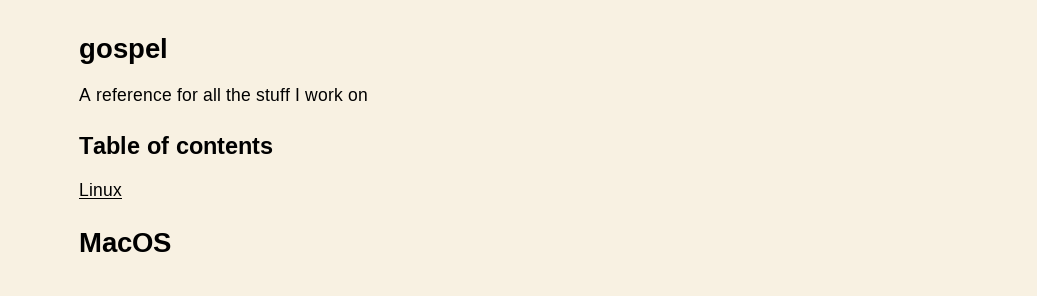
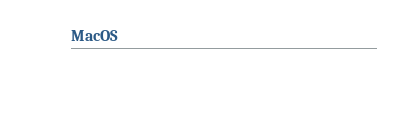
[79,38,168,64] [79,88,368,101] [79,136,273,154] [79,183,122,196] gospel // A reference for all the stuff I work on // Table of contents // Linux // -> (71, 35) none

